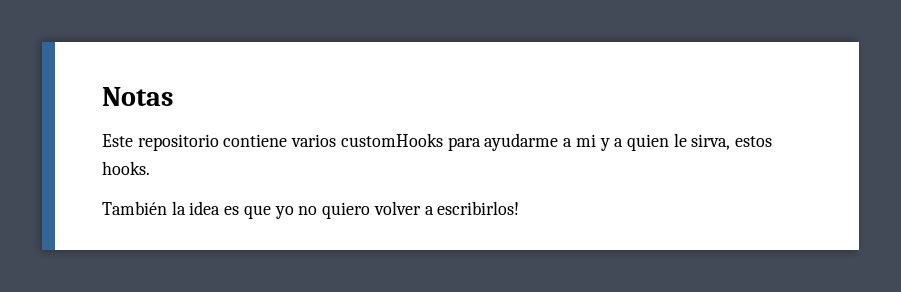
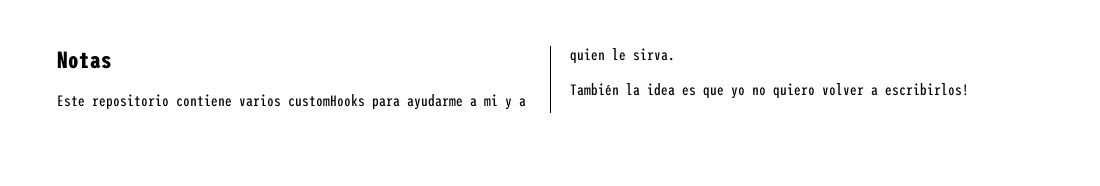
[691,134,773,150] [102,161,150,175] sirva, estos hooks. -> [633,48,675,61] sirva.

